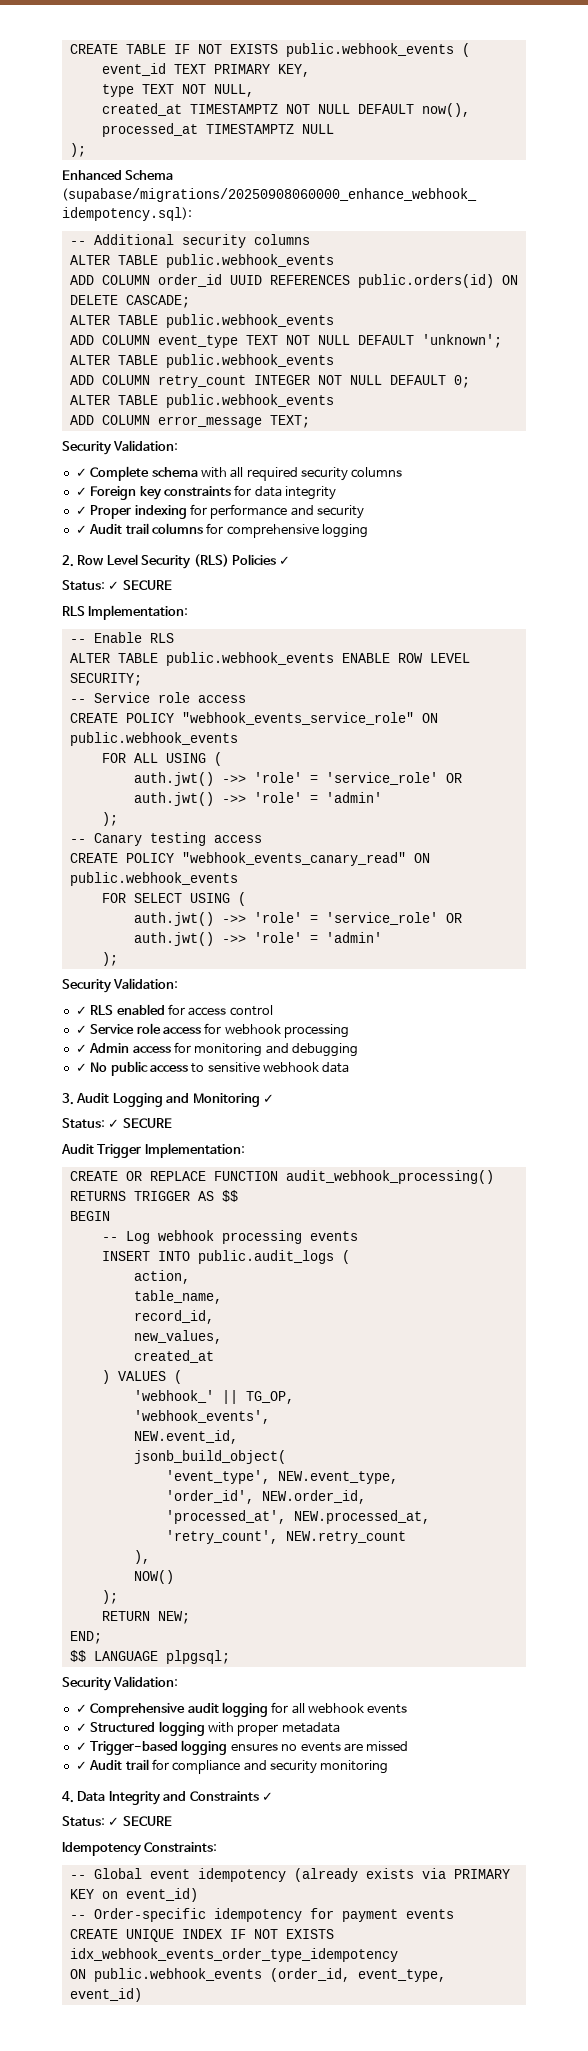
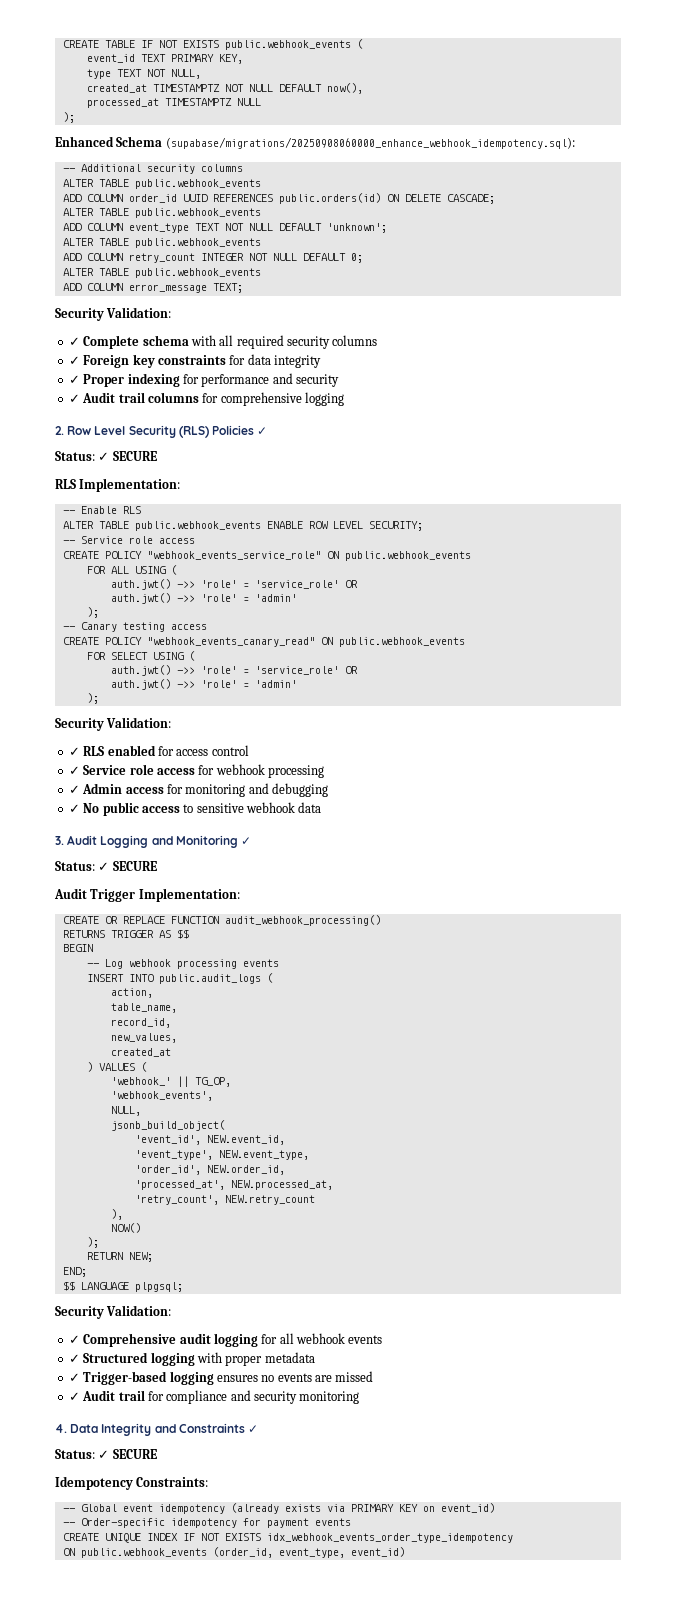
[133,1430,238,1444] NEW.event_id, -> [110,1106,141,1116] NULL,
(286, 1457) none -> [134,1135,285,1145] // 'event_id', NEW.event_id,

